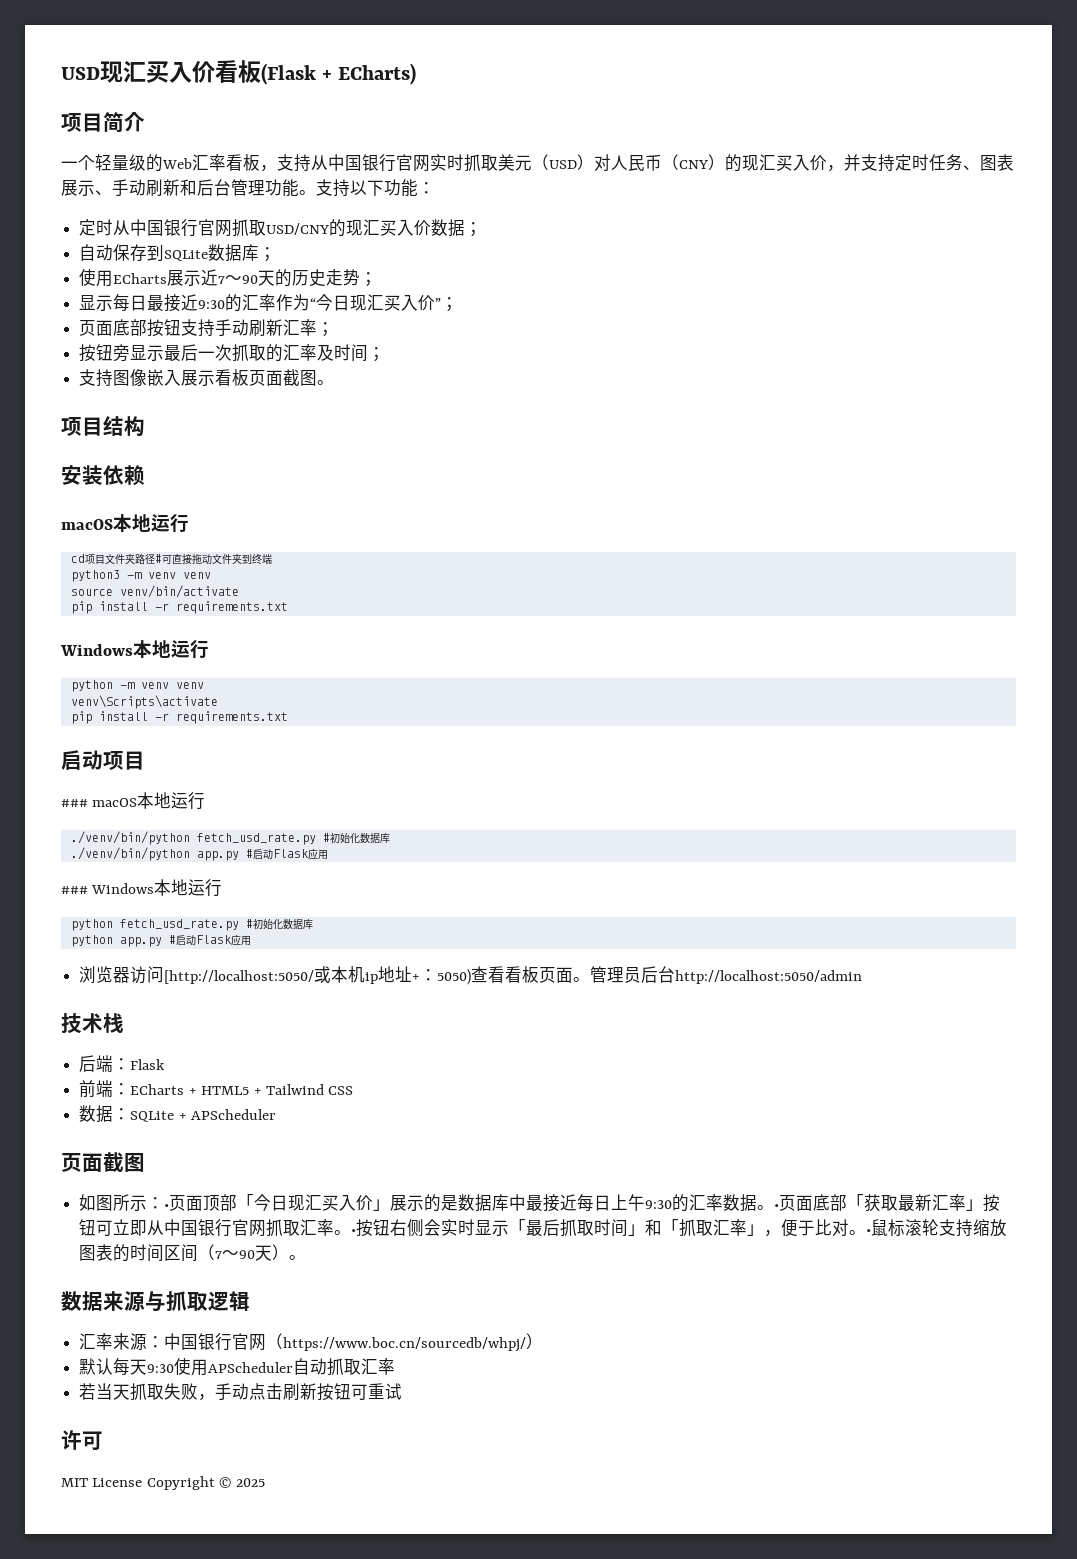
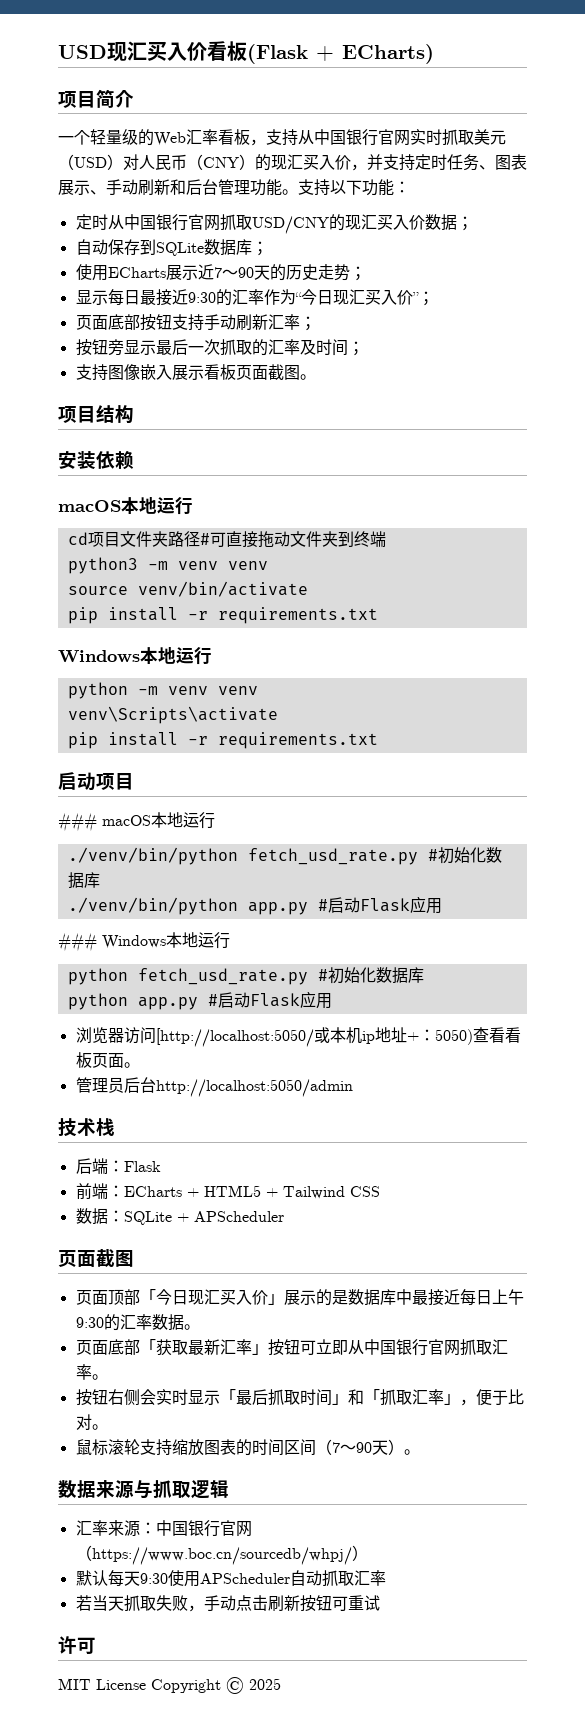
(591, 979) none -> (140, 1065) //
[79,1194,170,1211] 如图所示：• -> (134, 1258) none
[774,1204,780,1209] • -> (200, 1327) //
[351,1229,357,1234] • -> (108, 1377) //
[866,1229,872,1234] • -> (108, 1427) //

